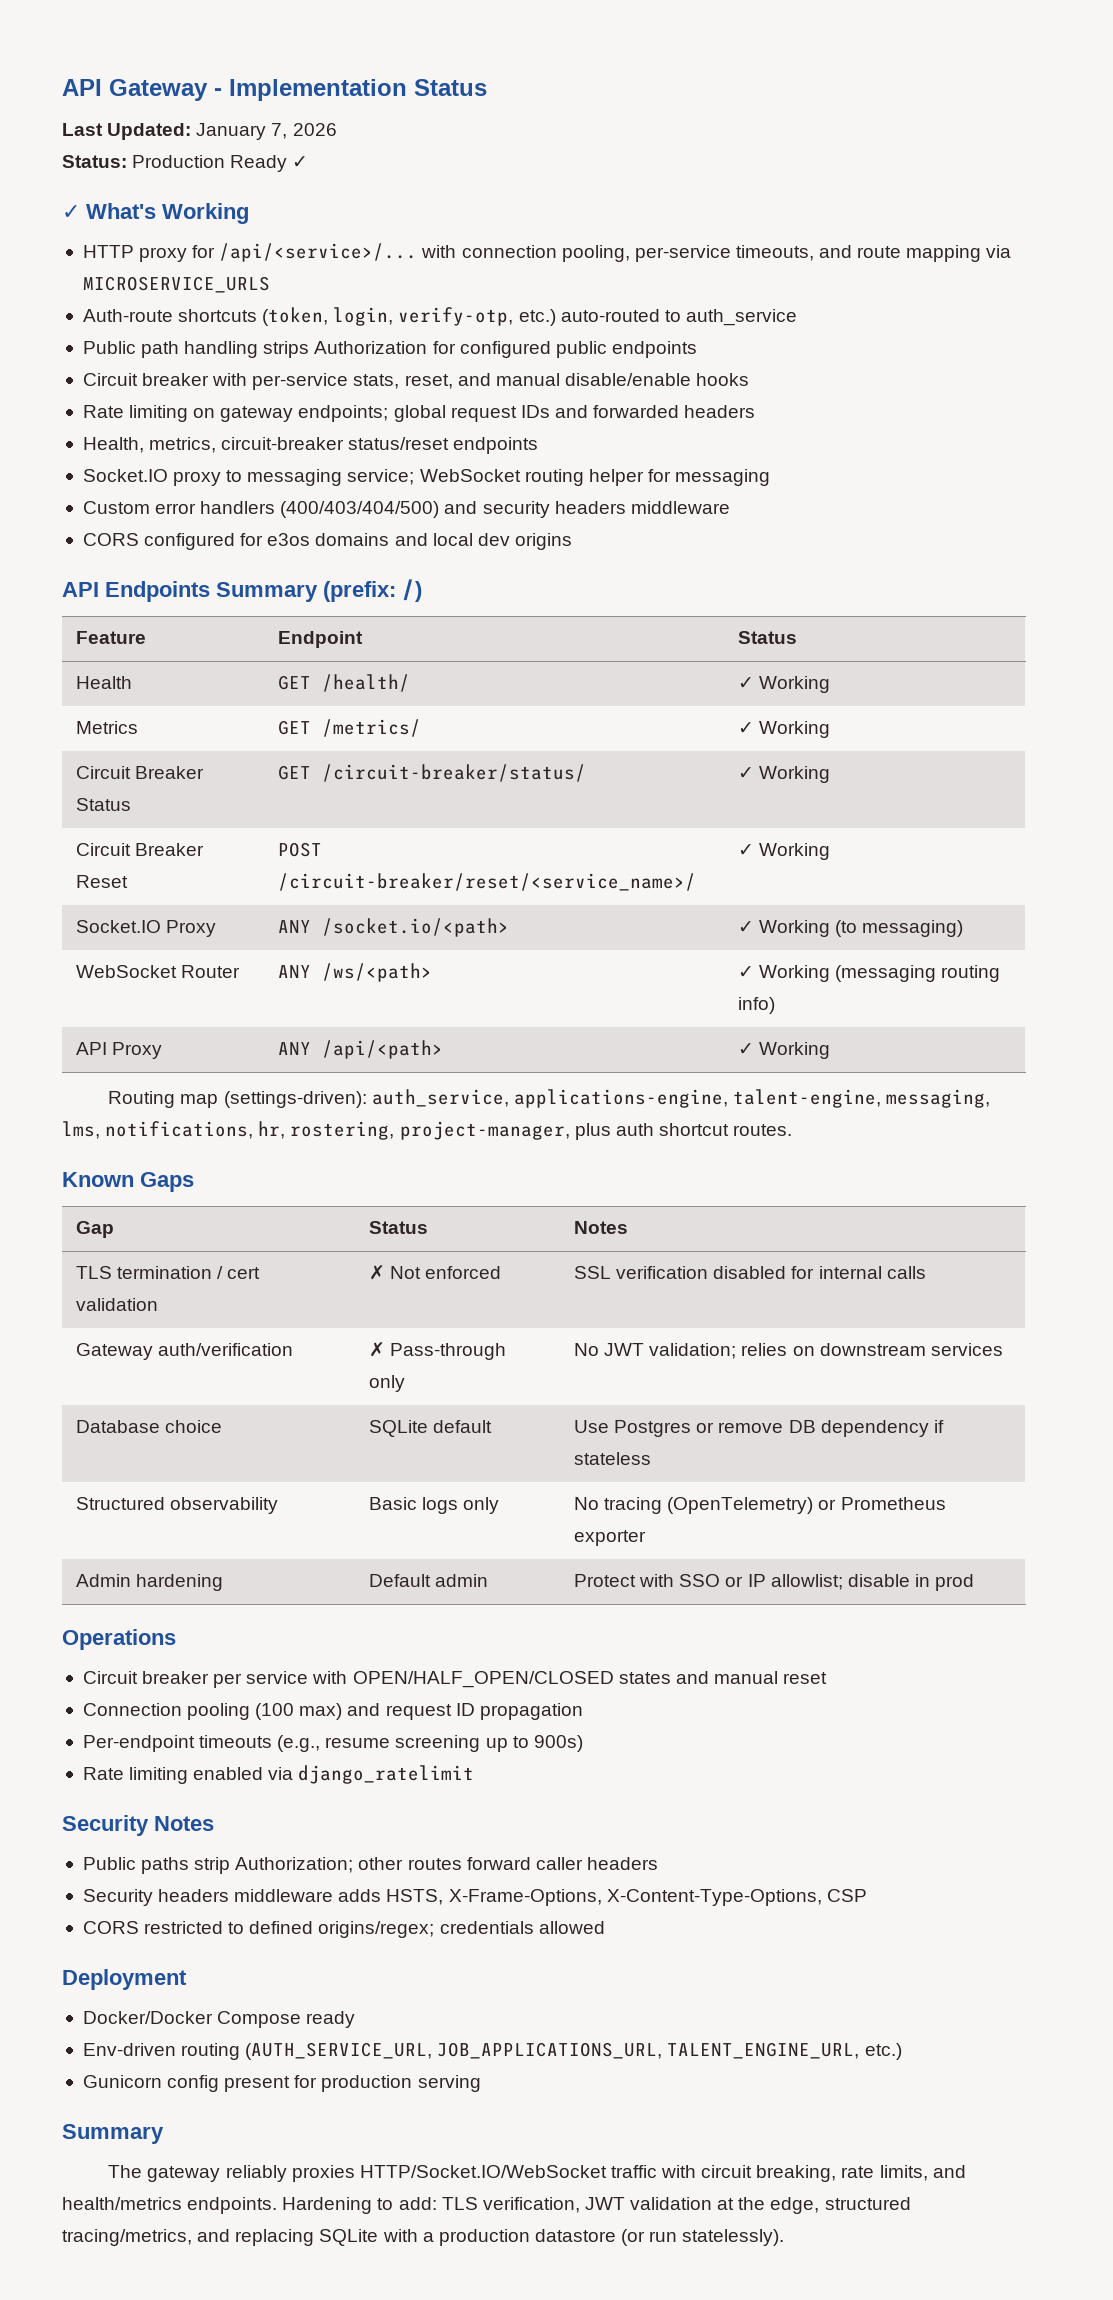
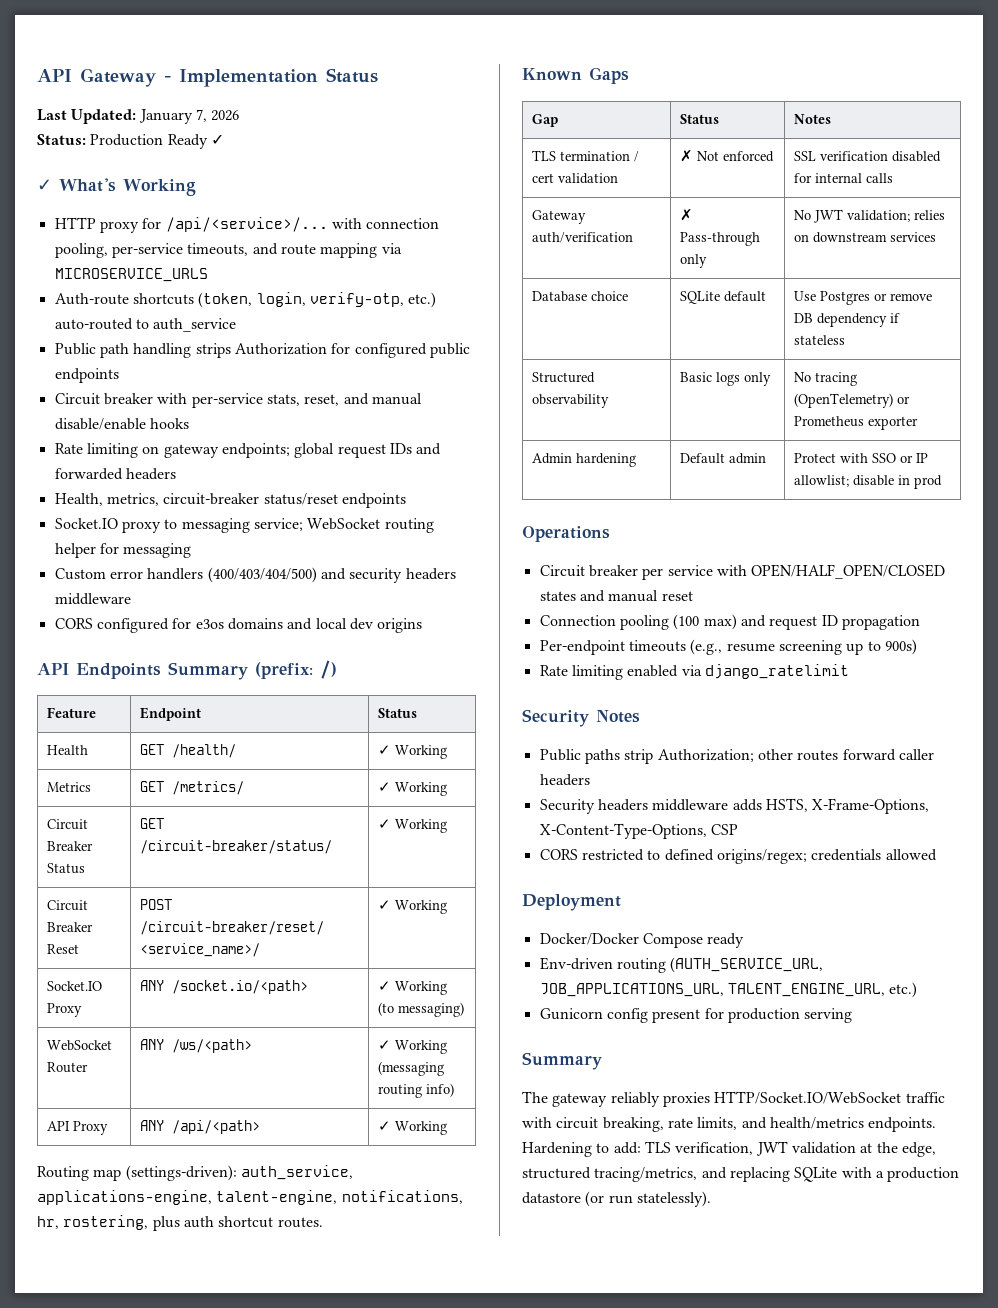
[886,1089,991,1108] [62,1121,100,1139] messaging, lms, -> (338, 1197) none
[399,1121,570,1140] project-manager, -> (149, 1222) none

